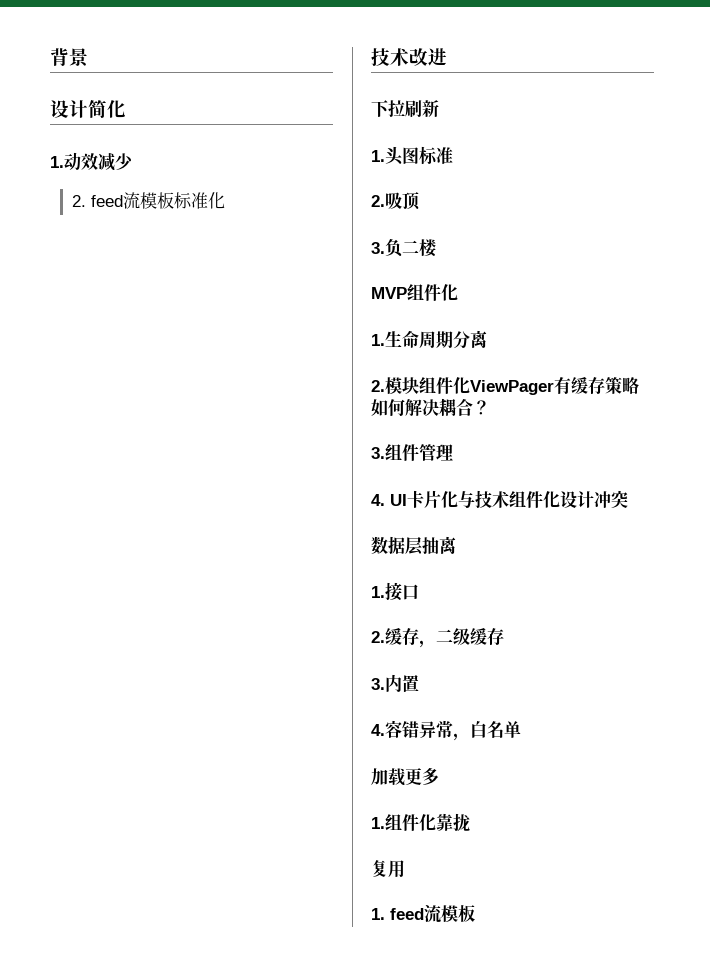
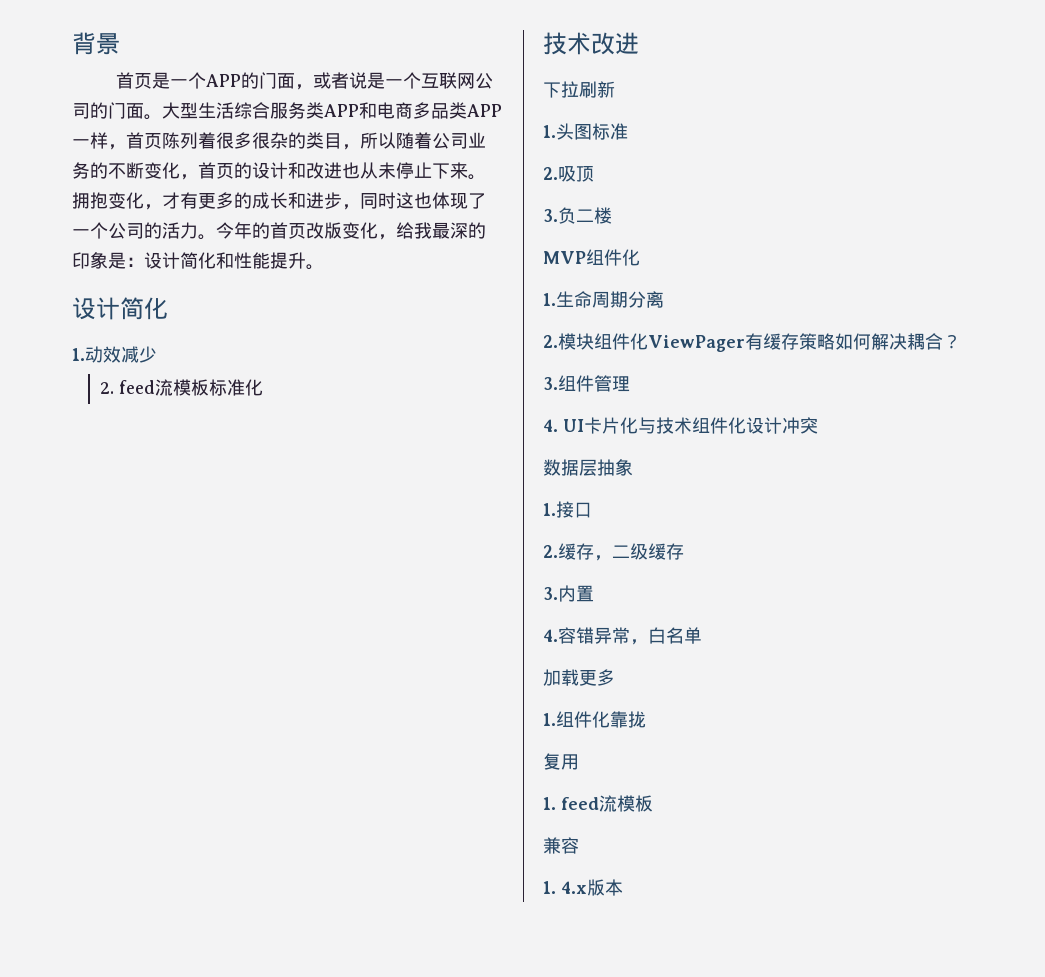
(88, 57) none -> [116,72,494,90] [72,102,502,120] [72,132,486,150] [72,162,486,180] [72,192,486,210] [72,222,486,240] [72,252,324,270] // 首页是一个APP的门面，或者说是一个互联网公司的门面。大型生活综合服务类APP和电商多品类APP一样，首页陈列着很多很杂的类目，所以随着公司业务的不断变化，首页的设计和改进也从未停止下来。拥抱变化，才有更多的成长和进步，同时这也体现了一个公司的活力。今年的首页改版变化，给我最深的印象是：设计简化和性能提升。
[439,536,456,554] 离 -> [615,459,633,476] 象
(475, 913) none -> [543,837,579,854] [543,879,623,896] // 兼容 // 1. 4.x版本

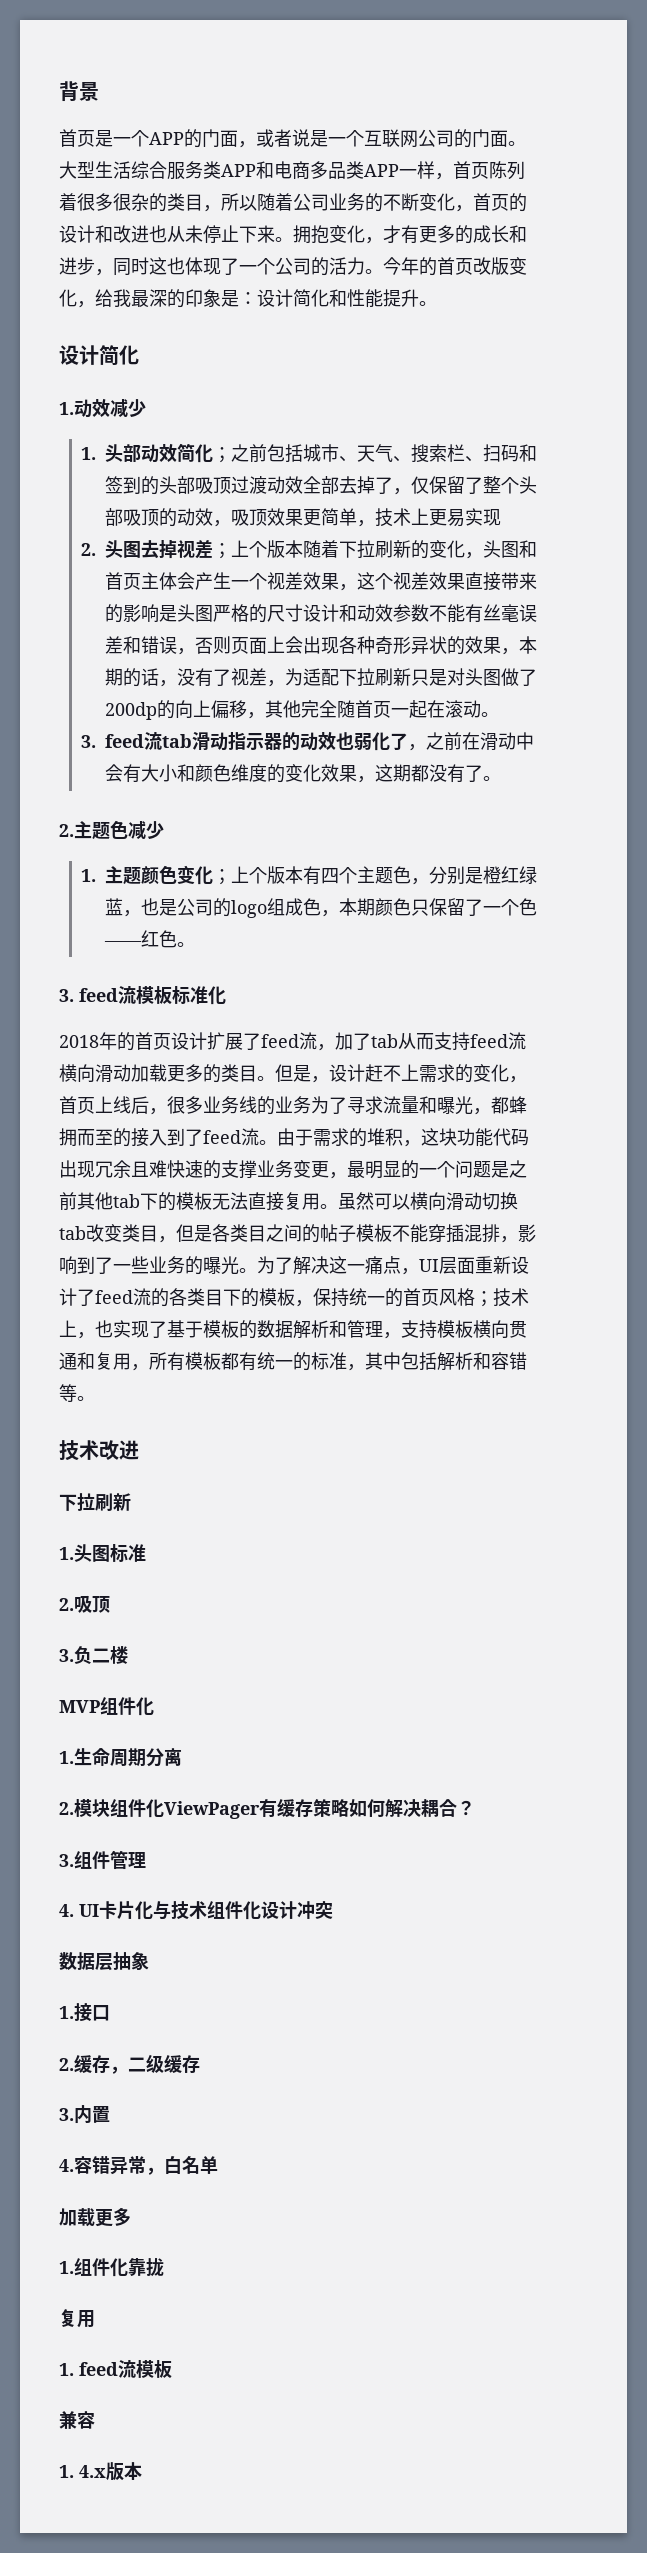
[100,379,264,396] 2. feed流模板标准化 -> [81,443,538,463] [105,476,538,495] [105,508,502,527] [81,540,538,559] [105,572,538,591] [105,604,538,623] [105,636,538,655] [105,668,538,687] [105,700,500,720] [81,731,535,751] [105,764,502,783] [59,820,164,840] [81,865,538,885] [105,898,538,918] [104,930,196,948] [59,986,226,1005] [59,1032,526,1051] [59,1064,527,1083] [59,1096,527,1115] [59,1128,529,1147] [59,1160,527,1179] [59,1192,518,1211] [59,1224,536,1243] [59,1256,529,1275] [59,1288,529,1307] [59,1320,527,1339] [59,1352,527,1371] [59,1384,95,1402] 1.头部动效简化；之前包括城市、天气、搜索栏、扫码和签到的头部吸顶过渡动效全部去掉了，仅保留了整个头部吸顶的动效，吸顶效果更简单，技术上更易实现 // 2.头图去掉视差；上个版本随着下拉刷新的变化，头图和首页主体会产生一个视差效果，这个视差效果直接带来的影响是头图严格的尺寸设计和动效参数不能有丝毫误差和错误，否则页面上会出现各种奇形异状的效果，本期的话，没有了视差，为适配下拉刷新只是对头图做了200dp的向上偏移，其他完全随首页一起在滚动。 // 3. feed流tab滑动指示器的动效也弱化了，之前在滑动中会有大小和颜色维度的变化效果，这期都没有了。 // 2.主题色减少 // 1.主题颜色变化；上个版本有四个主题色，分别是橙红绿蓝，也是公司的logo组成色，本期颜色只保留了一个色——红色。 // 3. feed流模板标准化 // 2018年的首页设计扩展了feed流，加了tab从而支持feed流横向滑动加载更多的类目。但是，设计赶不上需求的变化，首页上线后，很多业务线的业务为了寻求流量和曝光，都蜂拥而至的接入到了feed流。由于需求的堆积，这块功能代码出现冗余且难快速的支撑业务变更，最明显的一个问题是之前其他tab下的模板无法直接复用。虽然可以横向滑动切换tab改变类目，但是各类目之间的帖子模板不能穿插混排，影响到了一些业务的曝光。为了解决这一痛点，UI层面重新设计了feed流的各类目下的模板，保持统一的首页风格；技术上，也实现了基于模板的数据解析和管理，支持模板横向贯通和复用，所有模板都有统一的标准，其中包括解析和容错等。

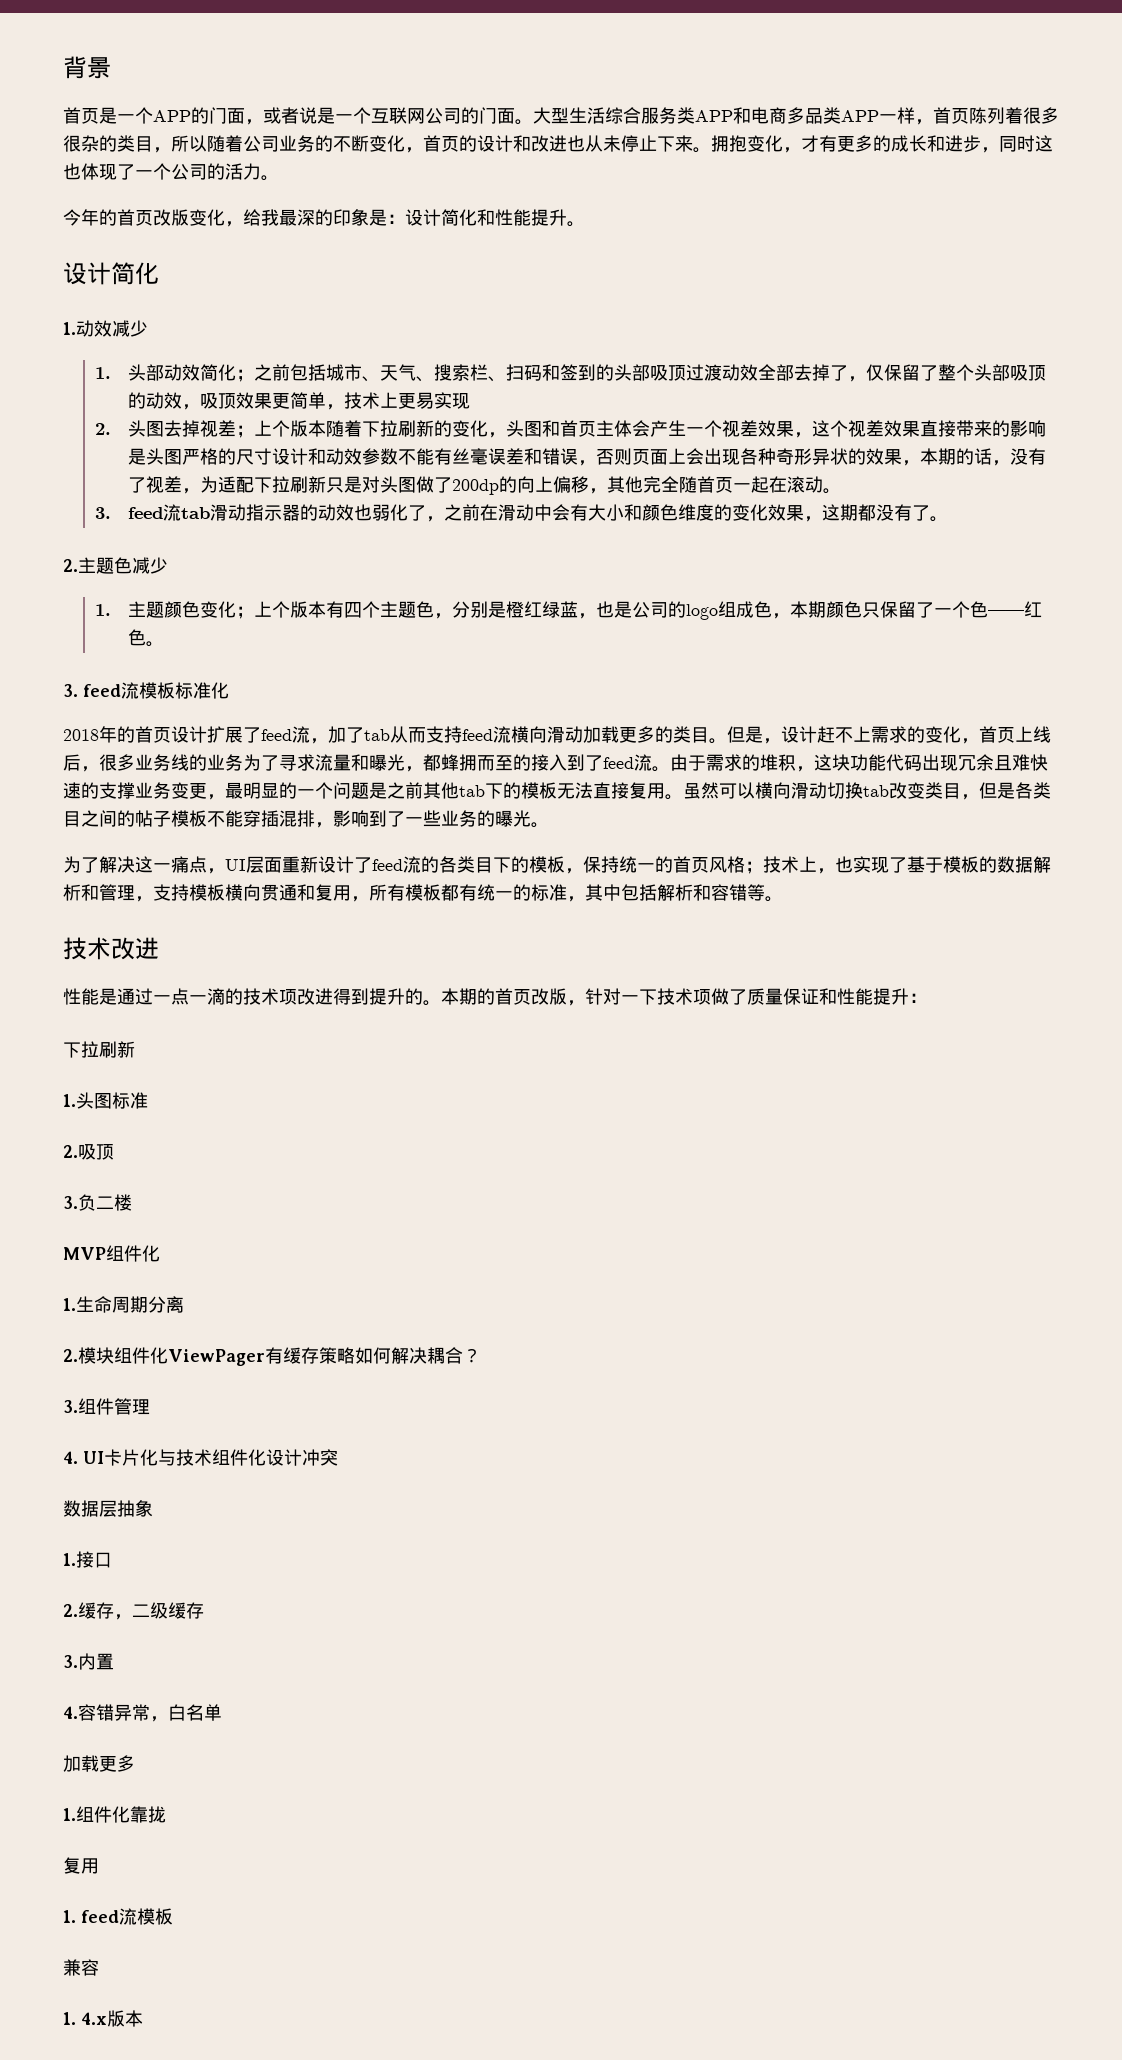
(383, 271) none -> (279, 178) //
(257, 1270) none -> (549, 825) //
(139, 1450) none -> [63,988,927,1006] // 性能是通过一点一滴的技术项改进得到提升的。本期的首页改版，针对一下技术项做了质量保证和性能提升：

